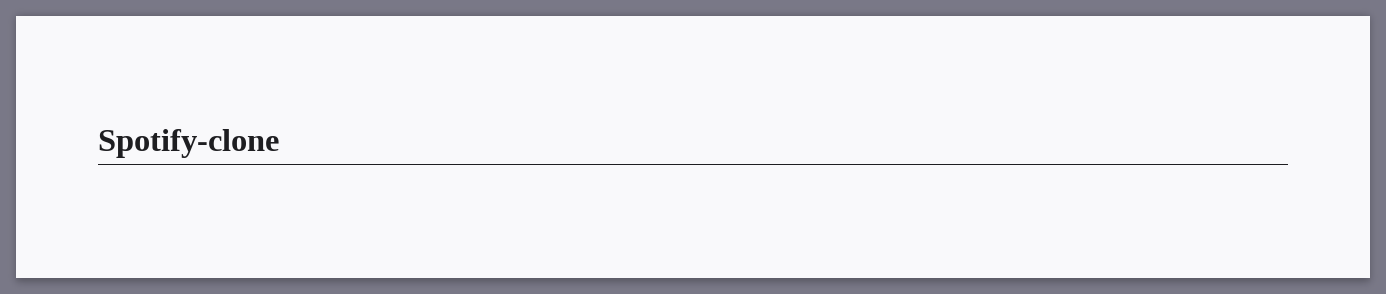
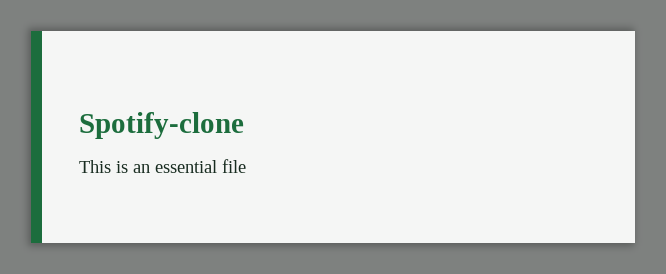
(279, 143) none -> [79,159,246,173] // This is an essential file

